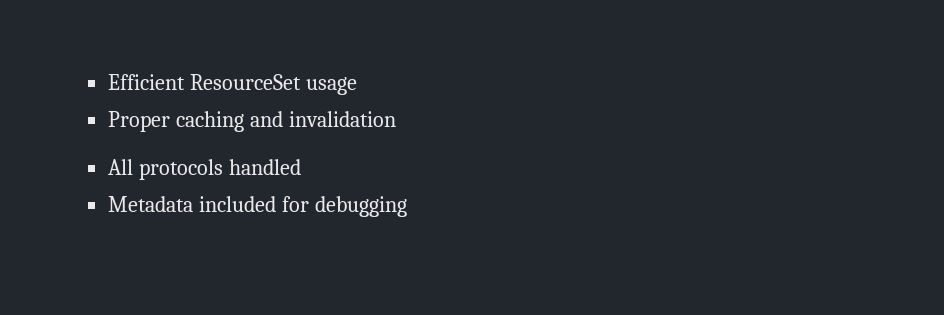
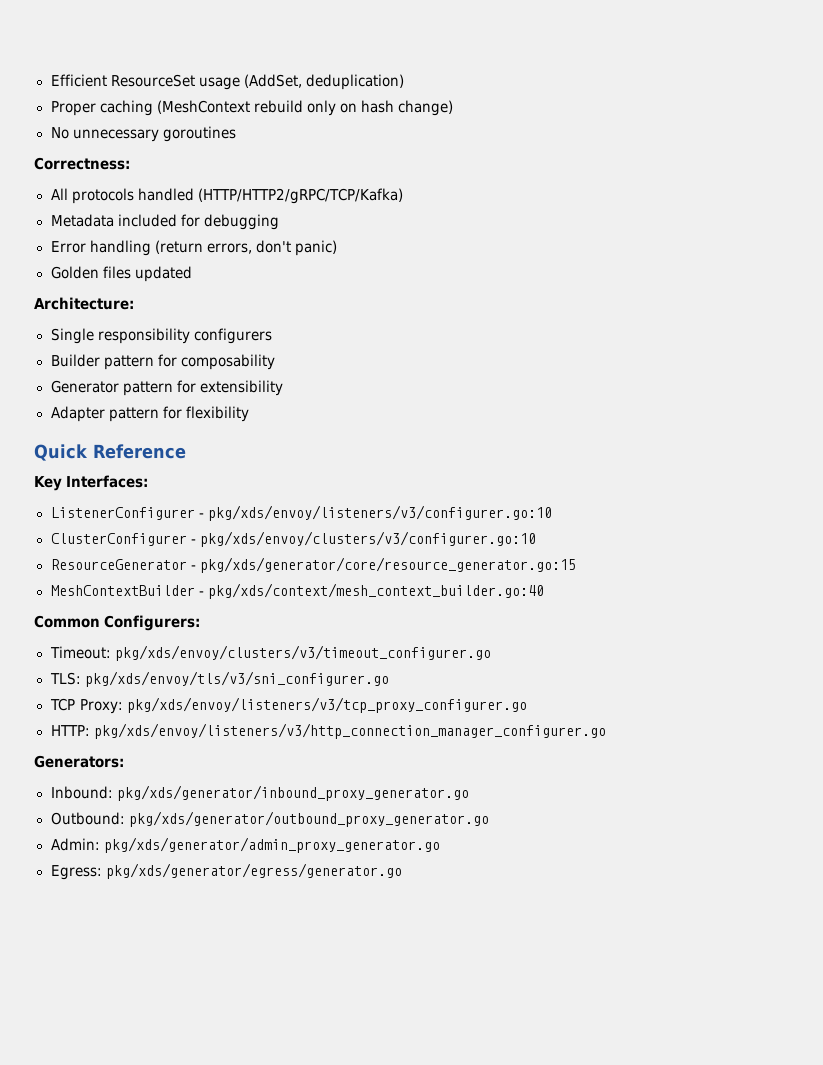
(358, 86) none -> [243,74,404,90] (AddSet, deduplication)
[250,111,397,127] and invalidation -> [156,100,453,116] [50,126,236,142] [34,157,130,170] (MeshContext rebuild only on hash change) // No unnecessary goroutines // Correctness:
(302, 167) none -> [197,188,403,204] (HTTP/HTTP2/gRPC/TCP/Kafka)
(408, 206) none -> [50,240,337,256] [50,266,192,282] [34,297,134,310] [50,328,272,344] [50,354,275,370] [50,380,283,396] [50,406,249,422] [34,444,186,461] [34,475,149,491] [50,505,552,521] [50,531,536,547] [50,557,576,573] [50,583,544,599] [34,615,201,631] [49,645,491,661] [49,671,389,687] [49,697,527,714] [50,723,606,739] [34,755,124,768] [50,785,469,801] [50,811,489,827] [50,837,440,853] [50,863,402,880] // Error handling (return errors, don't panic) // Golden files updated // Architecture: // Single responsibility configurers // Builder pattern for composability // Generator pattern for extensibility // Adapter pattern for flexibility // Quick Reference // Key Interfaces: // ListenerConfigurer - pkg/xds/envoy/listeners/v3/configurer.go:10 // ClusterConfigurer - pkg/xds/envoy/clusters/v3/configurer.go:10 // ResourceGenerator - pkg/xds/generator/core/resource_generator.go:15 // MeshContextBuilder - pkg/xds/context/mesh_context_builder.go:40 // Common Configurers: // Timeout: pkg/xds/envoy/clusters/v3/timeout_configurer.go // TLS: pkg/xds/envoy/tls/v3/sni_configurer.go // TCP Proxy: pkg/xds/envoy/listeners/v3/tcp_proxy_configurer.go // HTTP: pkg/xds/envoy/listeners/v3/http_connection_manager_configurer.go // Generators: // Inbound: pkg/xds/generator/inbound_proxy_generator.go // Outbound: pkg/xds/generator/outbound_proxy_generator.go // Admin: pkg/xds/generator/admin_proxy_generator.go // Egress: pkg/xds/generator/egress/generator.go

